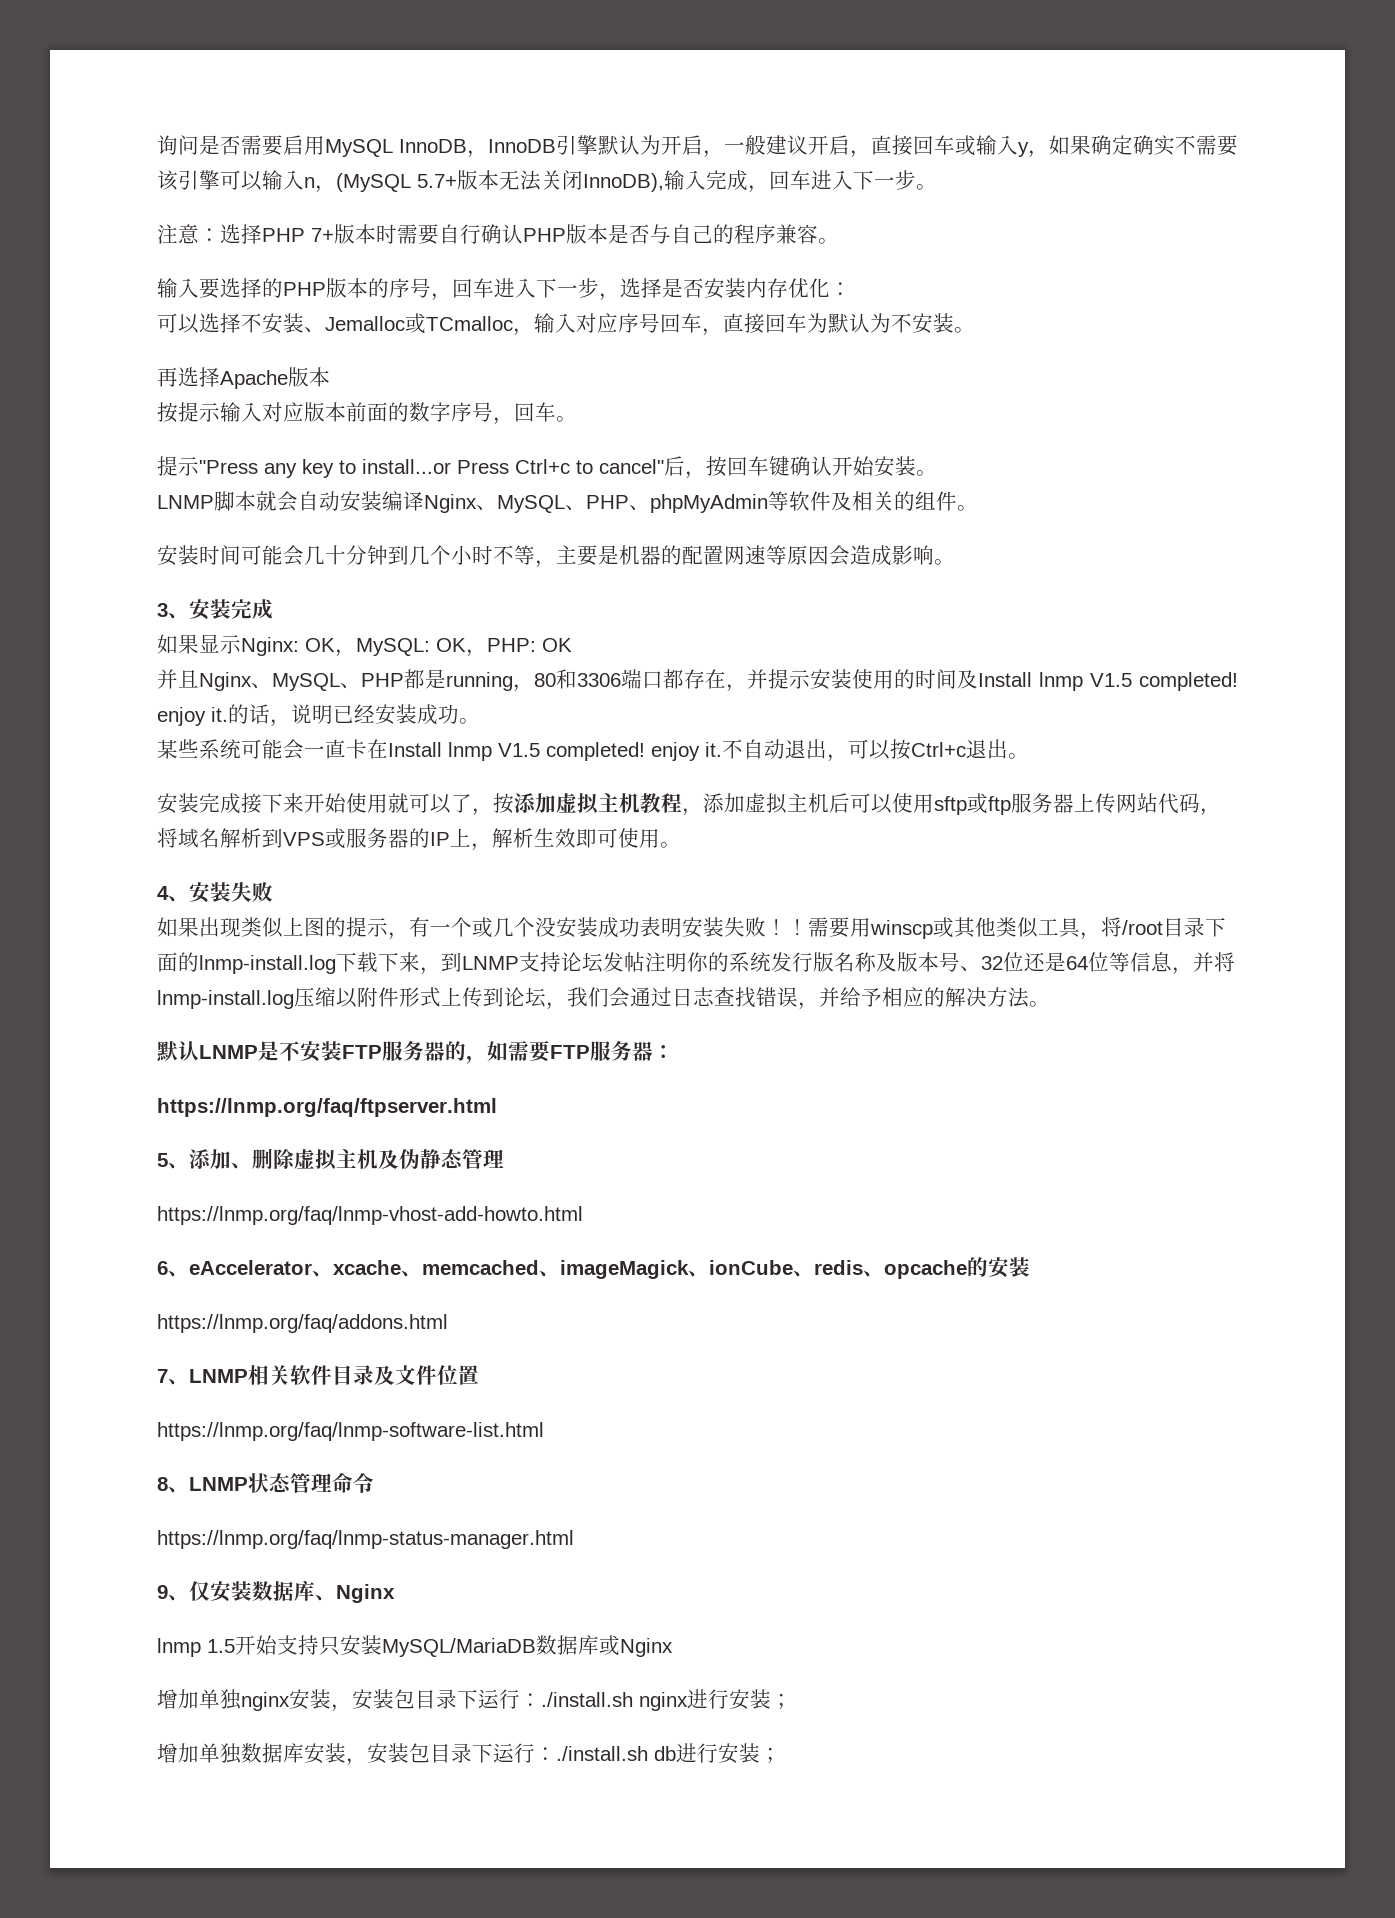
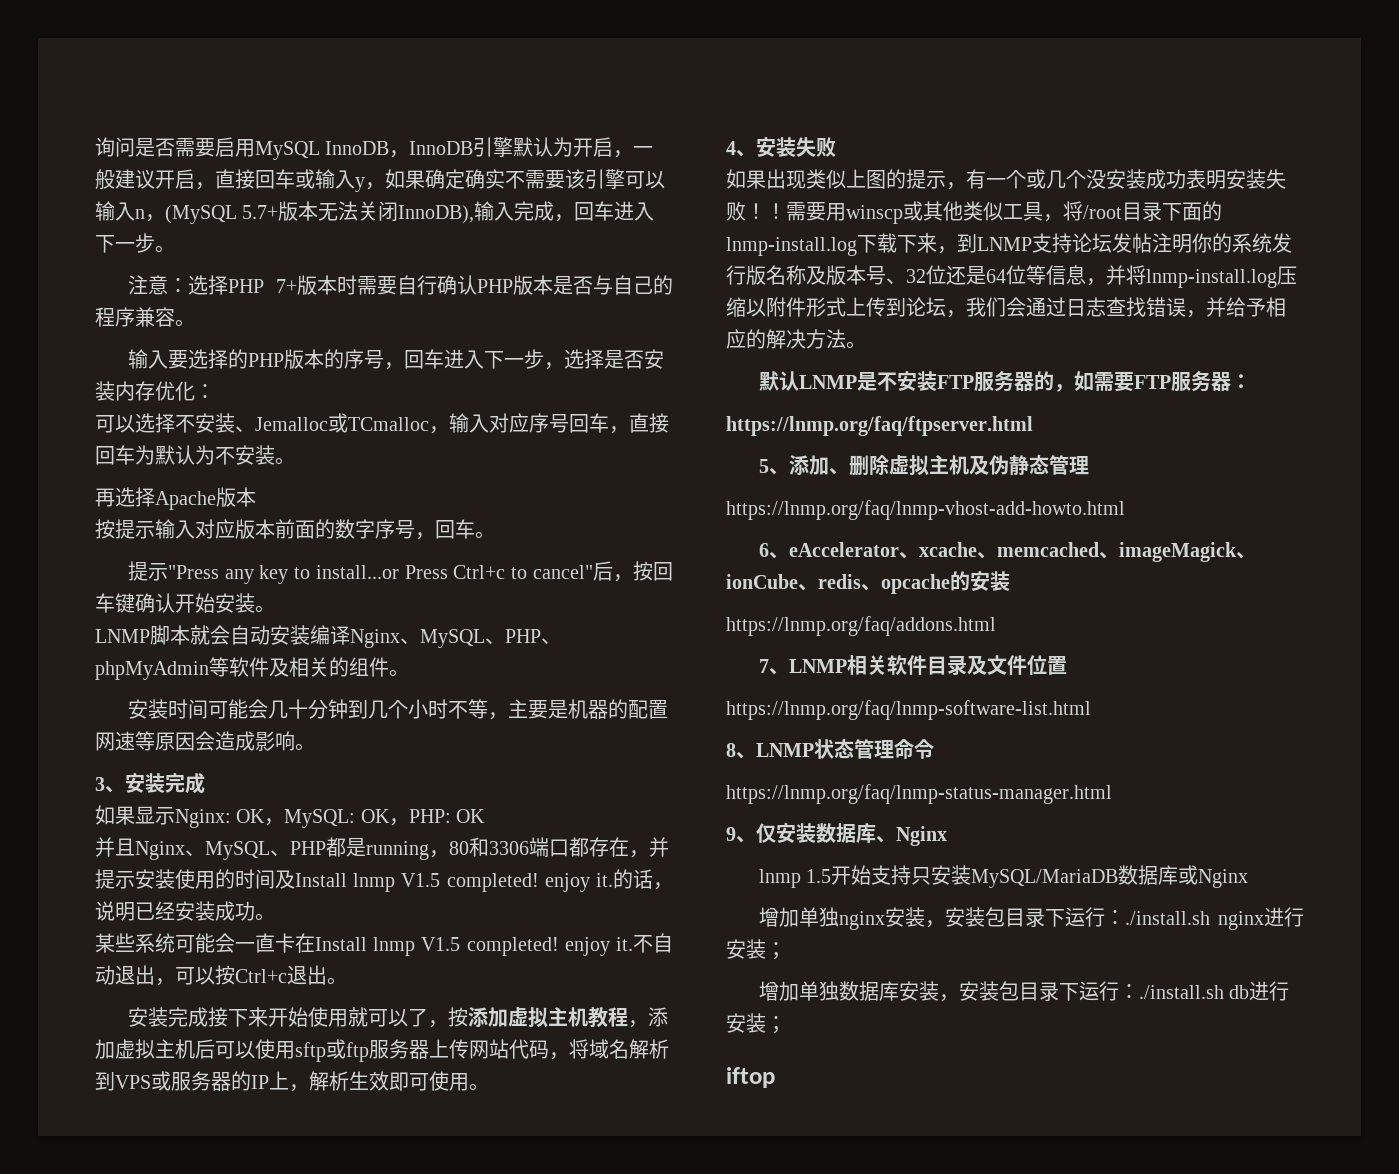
(781, 1755) none -> [726,1067,775,1088] // iftop

